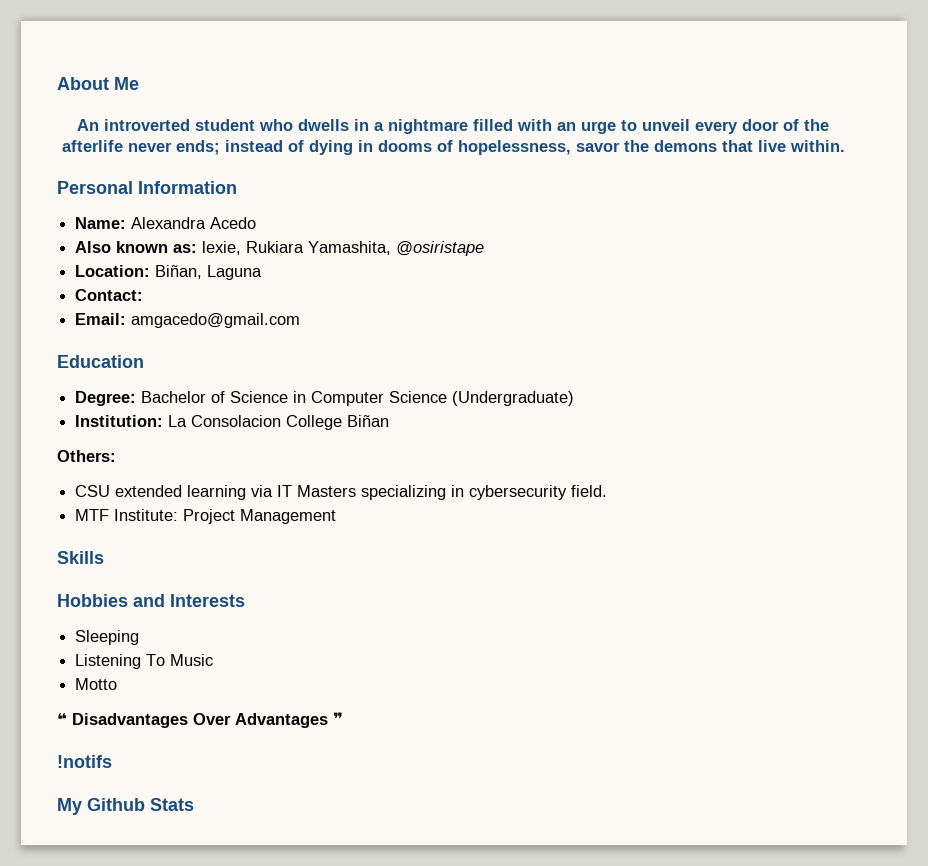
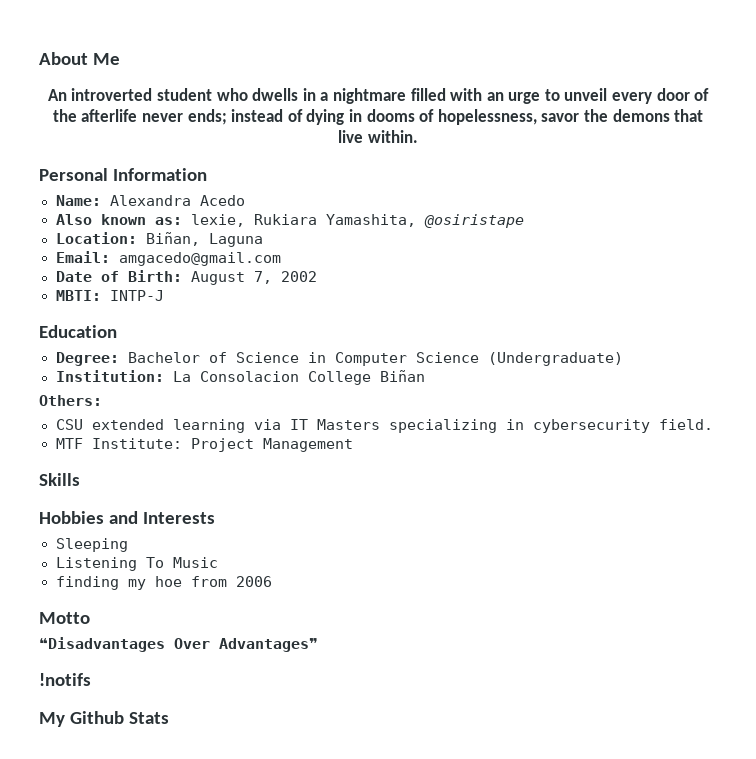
[75,289,144,301] // Contact: -> (263, 240) none
(301, 320) none -> [55,270,317,285] [55,290,164,301] // Date of Birth: August 7, 2002 // MBTI: INTP-J
[75,678,118,690] [57,712,343,728] Motto // ❝ Disadvantages Over Advantages ❞ -> [55,576,272,590] [39,612,90,624] [39,637,318,652] finding my hoe from 2006 // Motto // ❝Disadvantages Over Advantages❞

